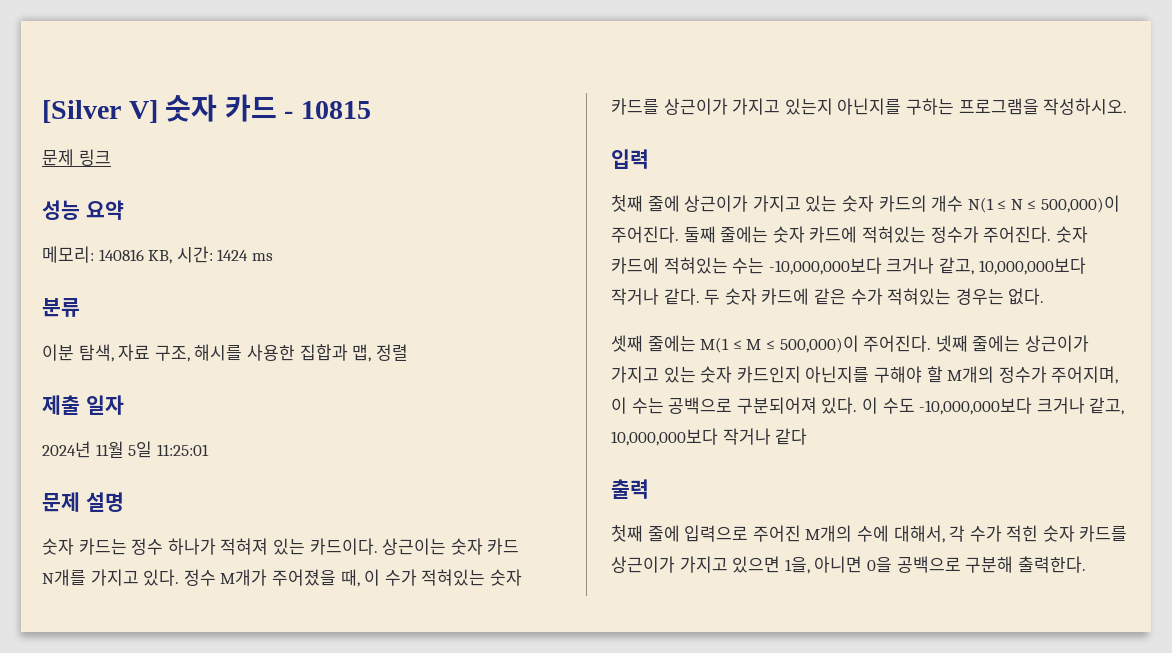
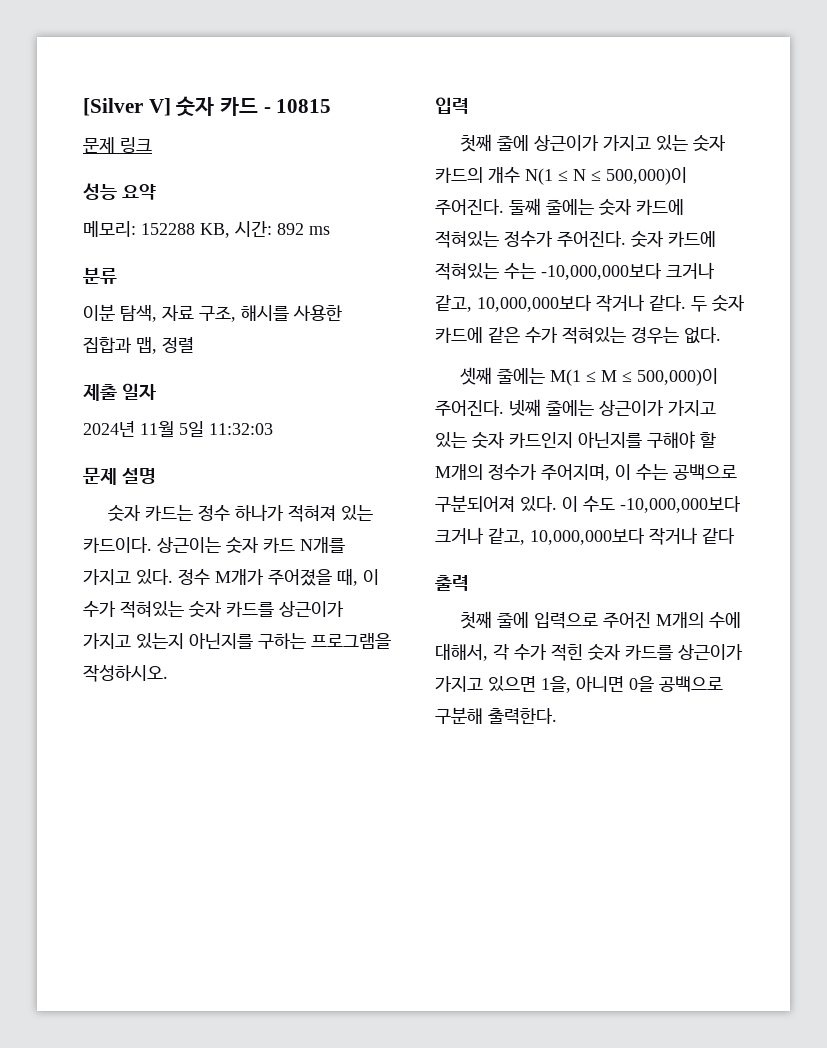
[98,249,144,261] 140816 -> [141,223,195,235] 152288
[217,249,249,261] 1424 -> [277,223,304,235] 892
[156,444,209,456] 11:25:01 -> [209,423,273,435] 11:32:03

